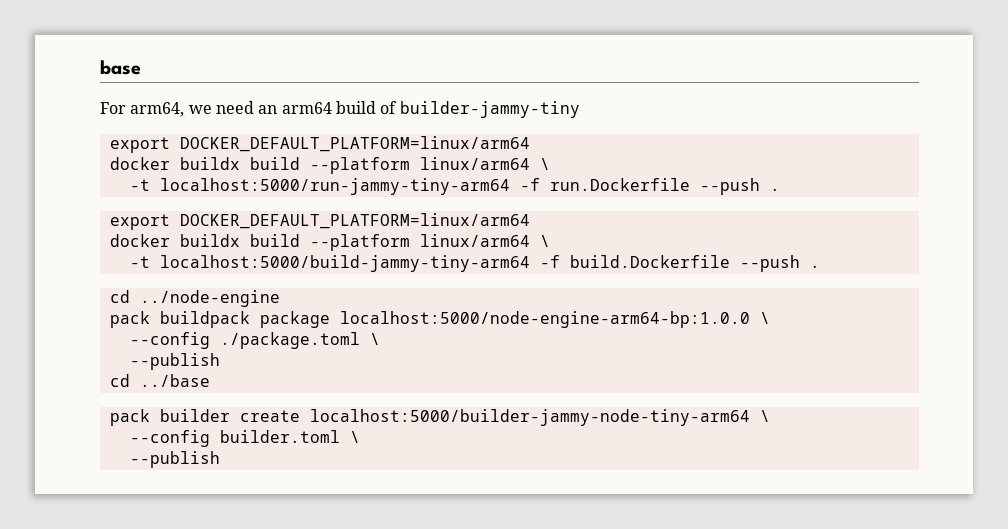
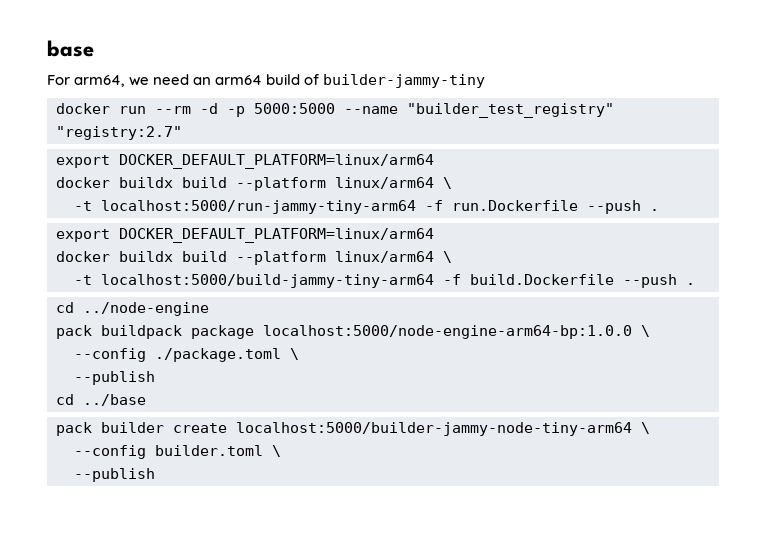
(580, 109) none -> [56,103,614,118] [56,126,182,140] // docker run --rm -d -p 5000:5000 --name "builder_test_registry" "registry:2.7"

